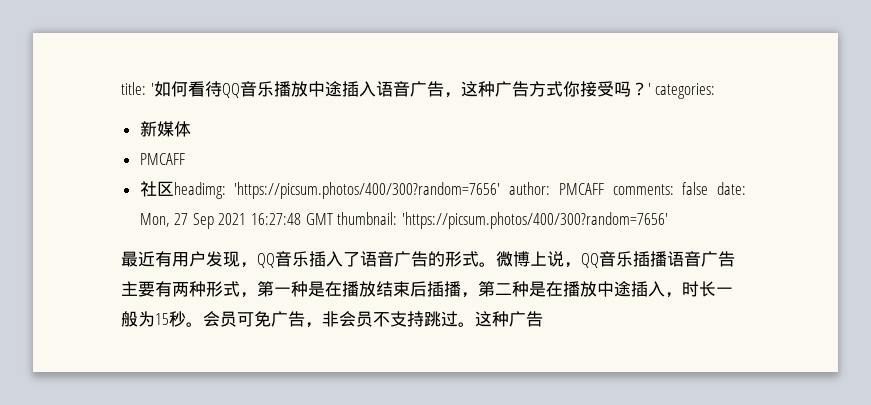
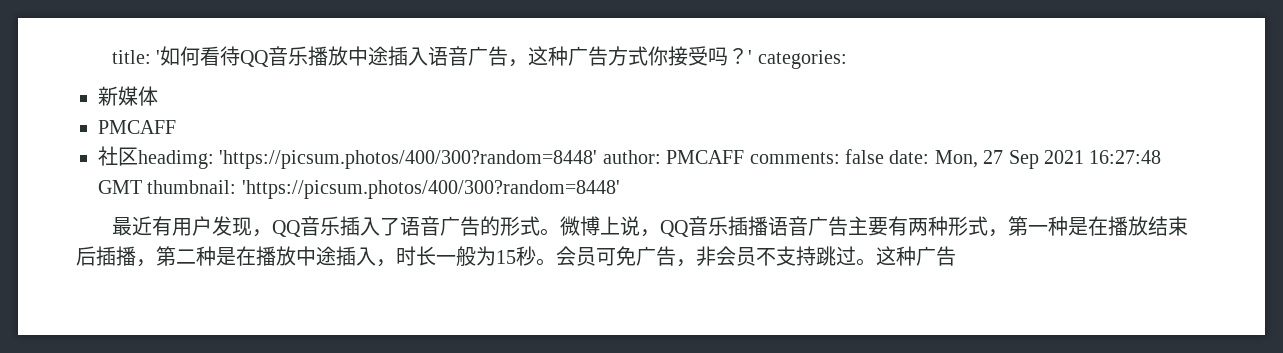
[234,182,501,199] 'https://picsum.photos/400/300?random=7656' -> [219,150,598,169] 'https://picsum.photos/400/300?random=8448'
[401,212,668,229] 'https://picsum.photos/400/300?random=7656' -> [241,180,620,199] 'https://picsum.photos/400/300?random=8448'

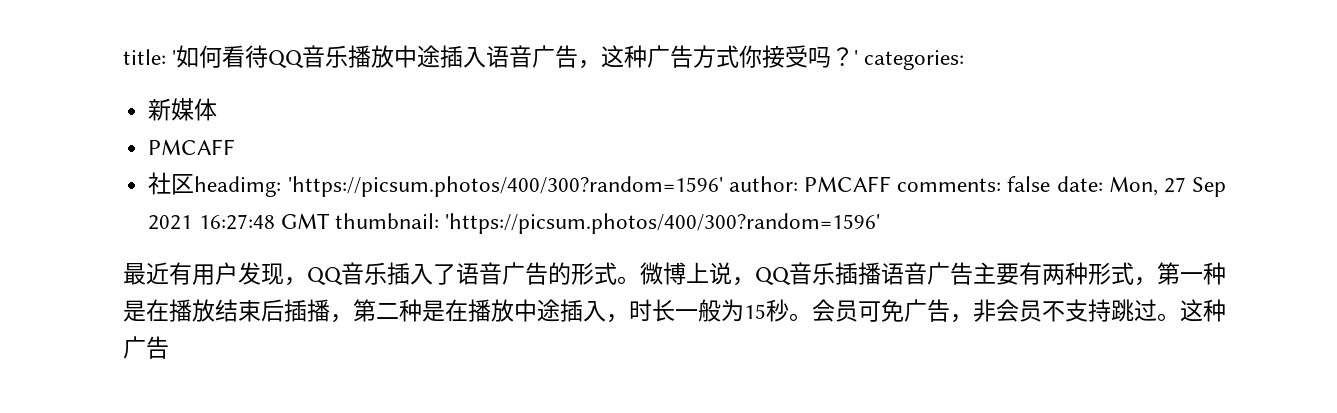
[219,150,598,169] 'https://picsum.photos/400/300?random=8448' -> [287,176,723,197] 'https://picsum.photos/400/300?random=1596'
[241,180,620,199] 'https://picsum.photos/400/300?random=8448' -> [445,213,881,234] 'https://picsum.photos/400/300?random=1596'

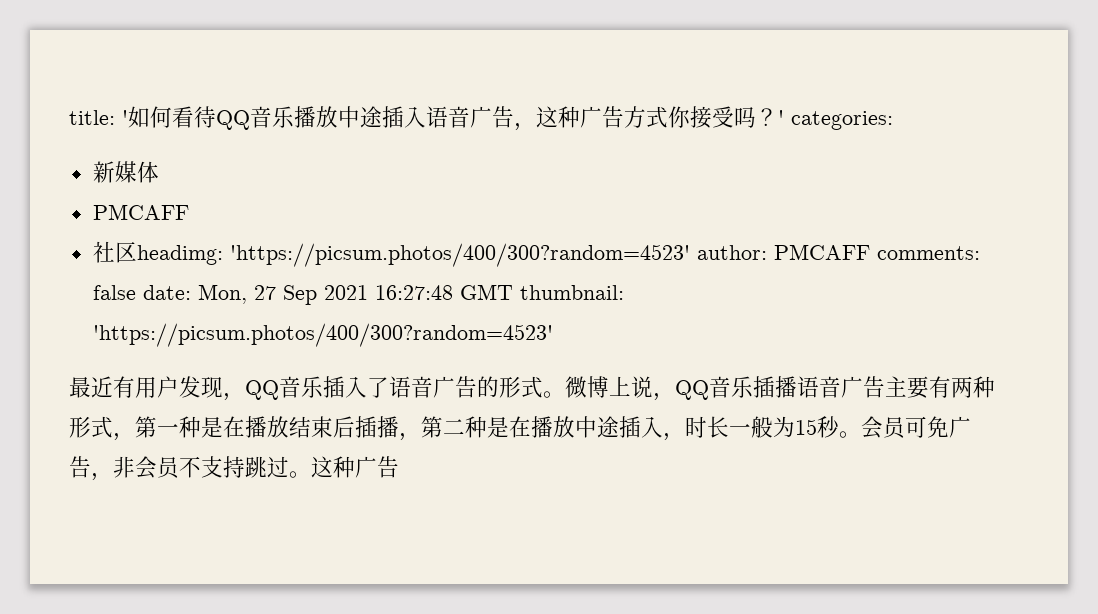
[287,176,723,197] 'https://picsum.photos/400/300?random=1596' -> [229,243,690,267] 'https://picsum.photos/400/300?random=4523'
[445,213,881,234] 'https://picsum.photos/400/300?random=1596' -> [92,323,553,347] 'https://picsum.photos/400/300?random=4523'

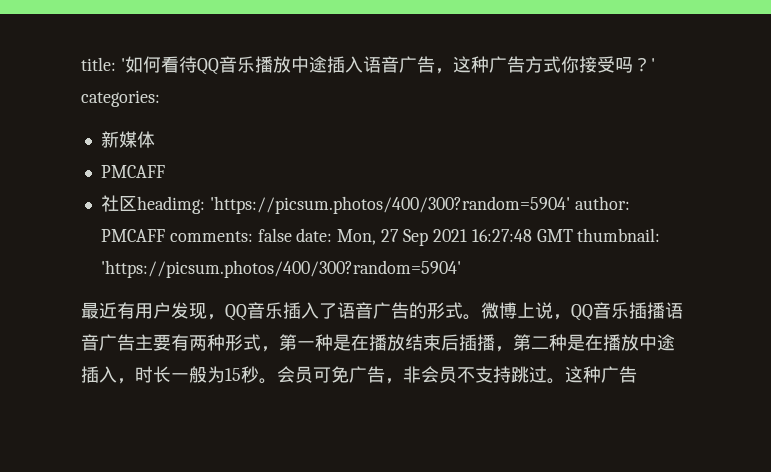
[229,243,690,267] 'https://picsum.photos/400/300?random=4523' -> [209,196,570,214] 'https://picsum.photos/400/300?random=5904'
[92,323,553,347] 'https://picsum.photos/400/300?random=4523' -> [100,260,461,278] 'https://picsum.photos/400/300?random=5904'

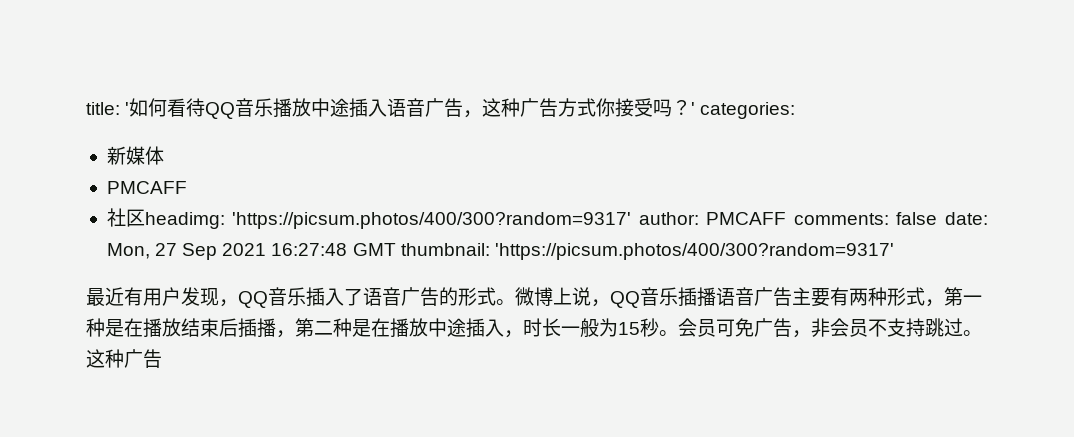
[209,196,570,214] 'https://picsum.photos/400/300?random=5904' -> [232,212,632,229] 'https://picsum.photos/400/300?random=9317'
[100,260,461,278] 'https://picsum.photos/400/300?random=5904' -> [494,243,894,260] 'https://picsum.photos/400/300?random=9317'

